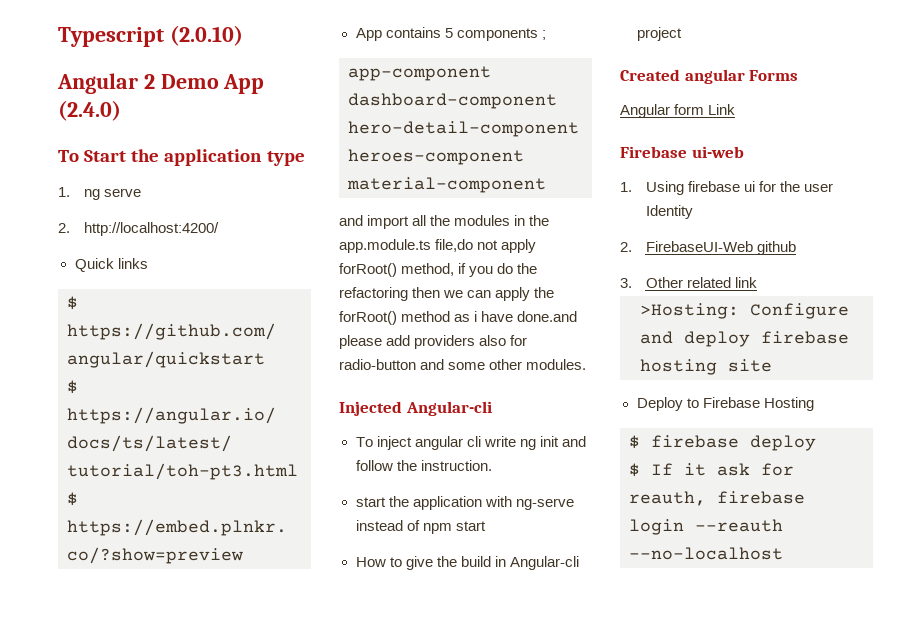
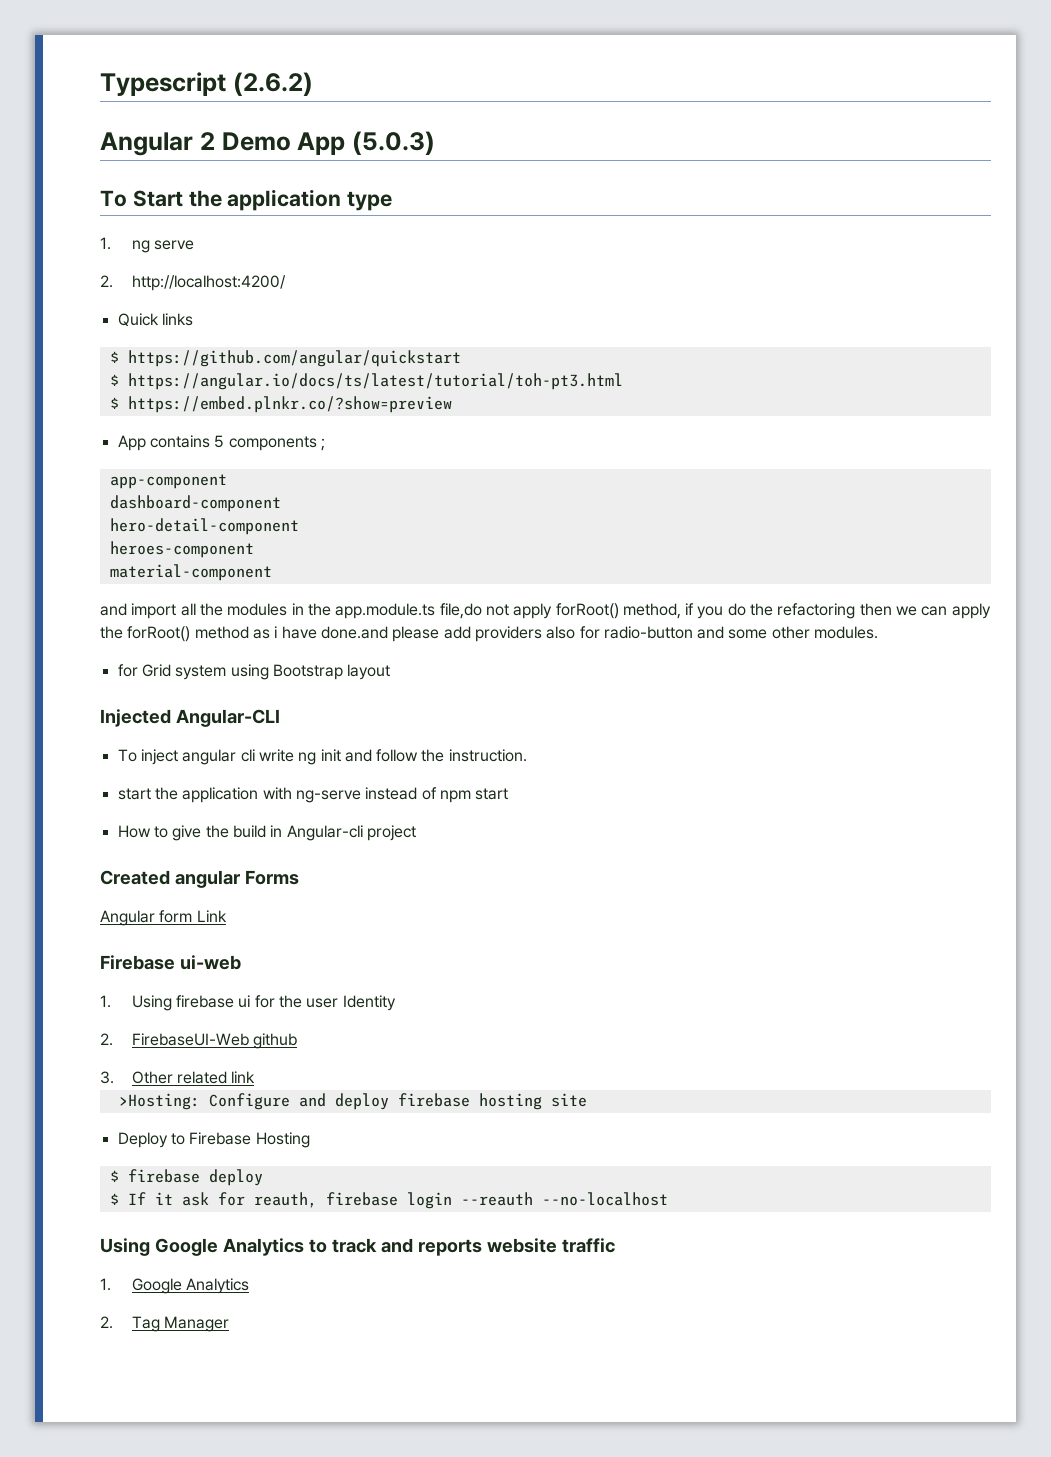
[169,25,243,46] (2.0.10) -> [232,72,313,96] (2.6.2)
[58,100,121,121] (2.4.0) -> [352,131,435,155] (5.0.3)
(587, 364) none -> [117,664,391,680] // for Grid system using Bootstrap layout
[405,401,492,416] Angular-cli -> [175,709,280,727] Angular-CLI
(783, 553) none -> [100,1238,615,1256] [100,1278,250,1294] [100,1316,230,1332] // Using Google Analytics to track and reports website traffic // 1. Google Analytics // 2. Tag Manager

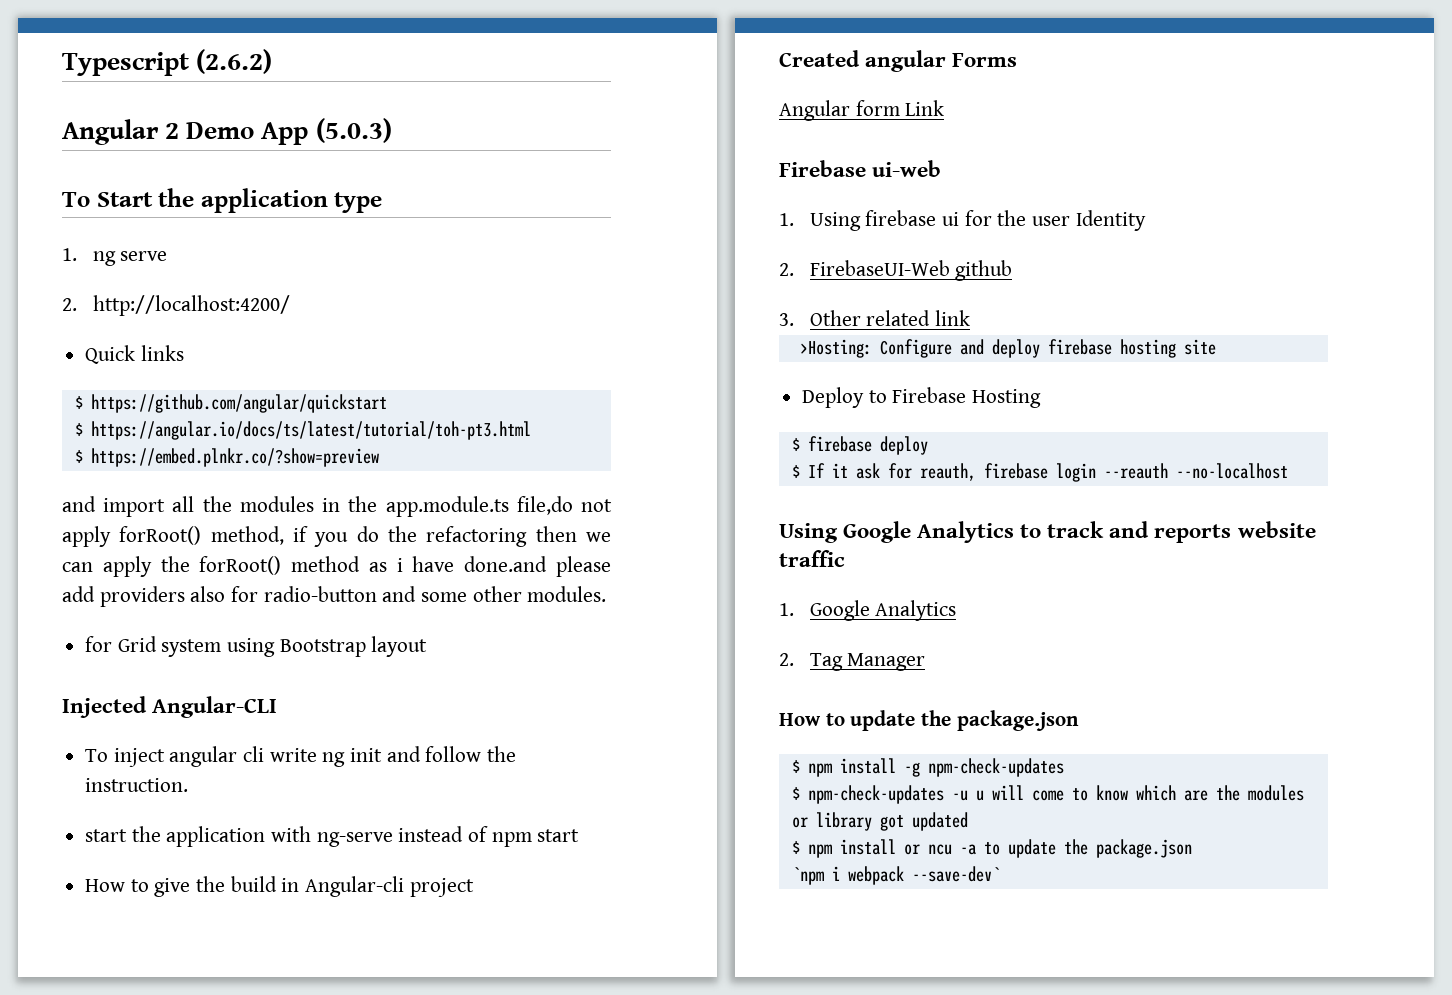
[117,435,325,451] [109,474,227,489] [109,495,281,512] [109,518,299,535] [109,541,254,558] [109,564,272,581] // App contains 5 components ; // app-component // dashboard-component // hero-detail-component // heroes-component // material-component -> (379, 457) none
(230, 1324) none -> [779,710,1079,731] [791,758,1064,777] [791,785,1304,804] [791,812,968,831] [791,839,1192,858] [791,866,1000,885] // How to update the package.json // $ npm install -g npm-check-updates // $ npm-check-updates -u u will come to know which are the modules or library got updated // $ npm install or ncu -a to update the package.json // `npm i webpack --save-dev`

